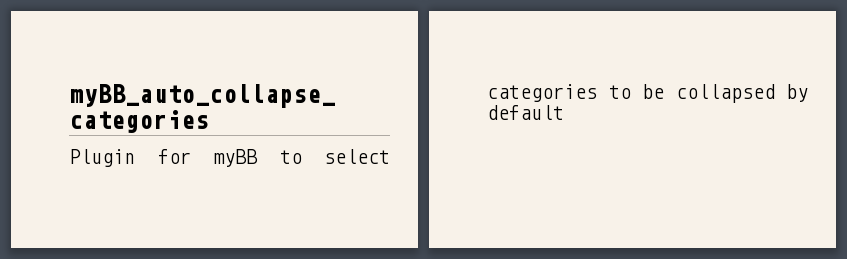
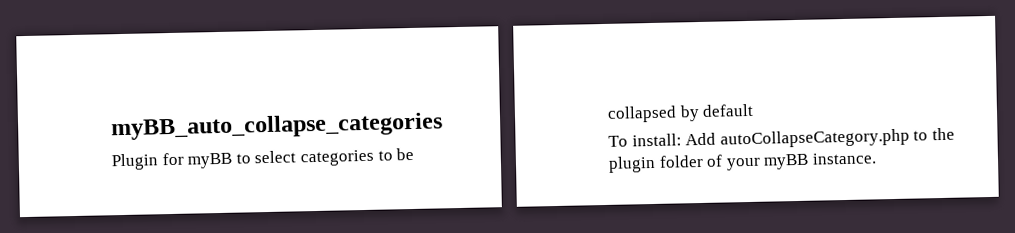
(564, 112) none -> [608,127,955,149] [608,152,877,173] // To install: Add autoCollapseCategory.php to the plugin folder of your myBB instance.

